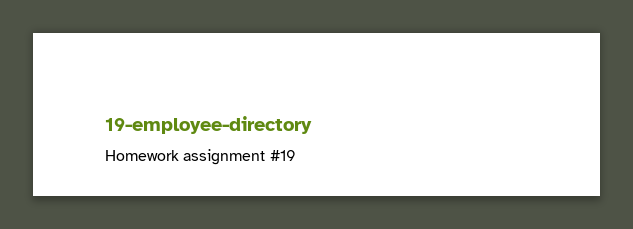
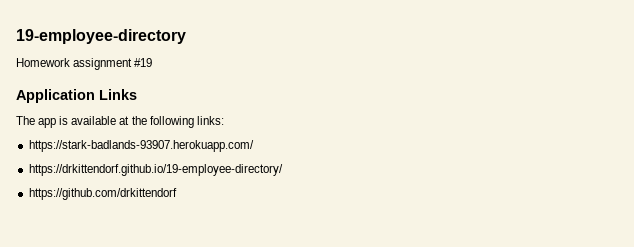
(296, 155) none -> [16,89,137,103] [16,116,224,128] [28,140,254,152] [28,164,283,176] [28,188,177,200] // Application Links // The app is available at the following links: // https://stark-badlands-93907.herokuapp.com/ // https://drkittendorf.github.io/19-employee-directory/ // https://github.com/drkittendorf

